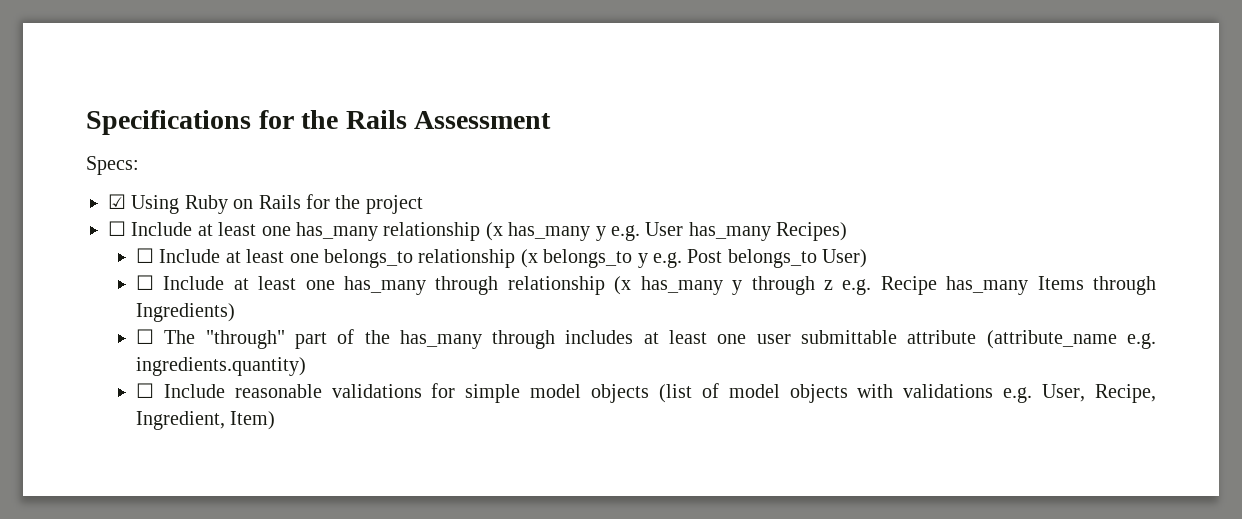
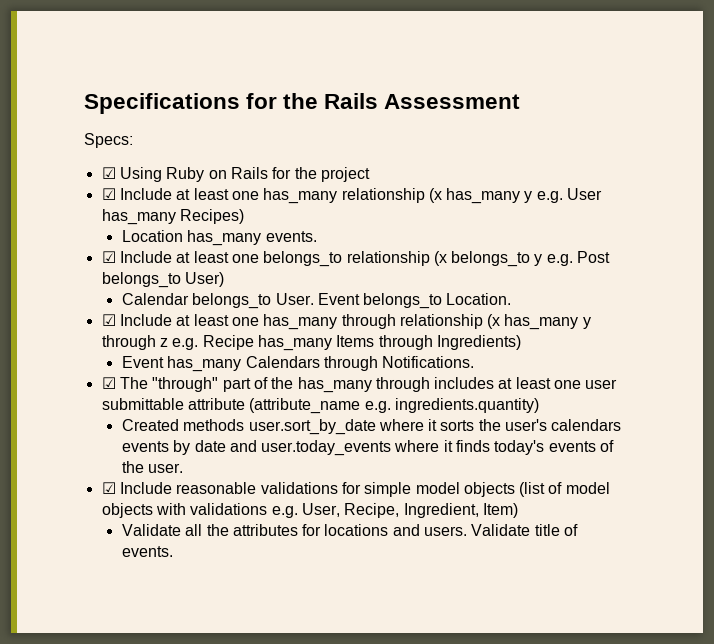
[108,221,126,236] ☐ -> [101,188,116,200] ☑
[135,248,154,263] ☐ -> [121,230,317,246] [101,251,116,263] Location has_many events. // ☑
[135,275,154,290] ☐ -> [121,293,512,309] [101,314,116,326] Calendar belongs_to User. Event belongs_to Location. // ☑
[135,329,154,344] ☐ -> [121,356,475,372] [101,377,116,389] Event has_many Calendars through Notifications. // ☑
[135,383,154,398] ☐ -> [121,419,622,435] [121,440,615,456] [121,461,184,473] [101,482,116,494] Created methods user.sort_by_date where it sorts the user's calendars events by date and user.today_events where it finds today's events of the user. // ☑
(276, 420) none -> [121,524,579,536] [121,546,173,557] // Validate all the attributes for locations and users. Validate title of events.

